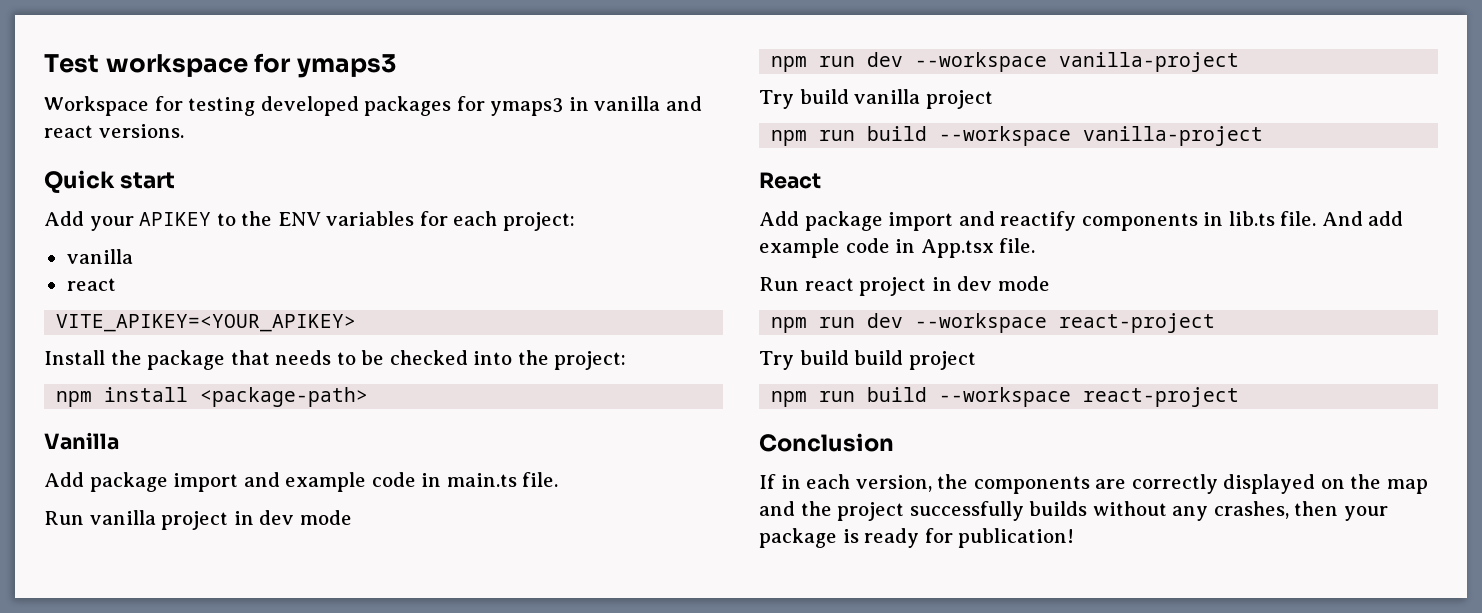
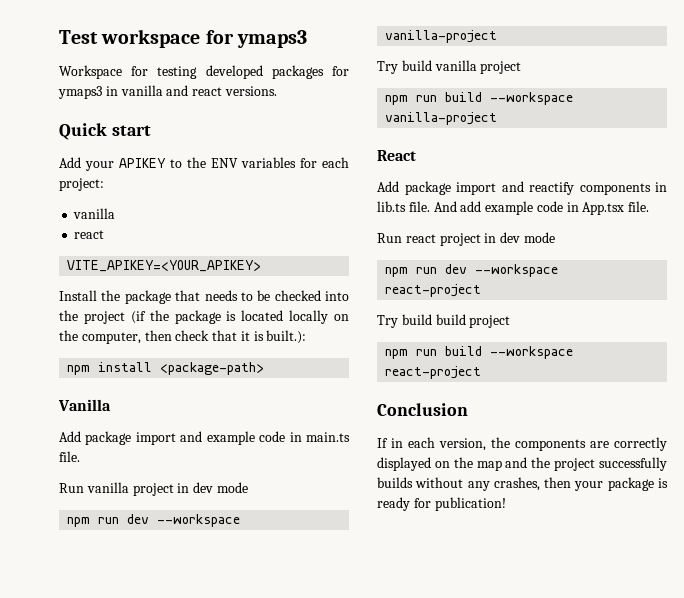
[554,351,627,370] project: -> [83,310,349,324] [59,330,307,344] project (if the package is located locally on the computer, then check that it is built.):

